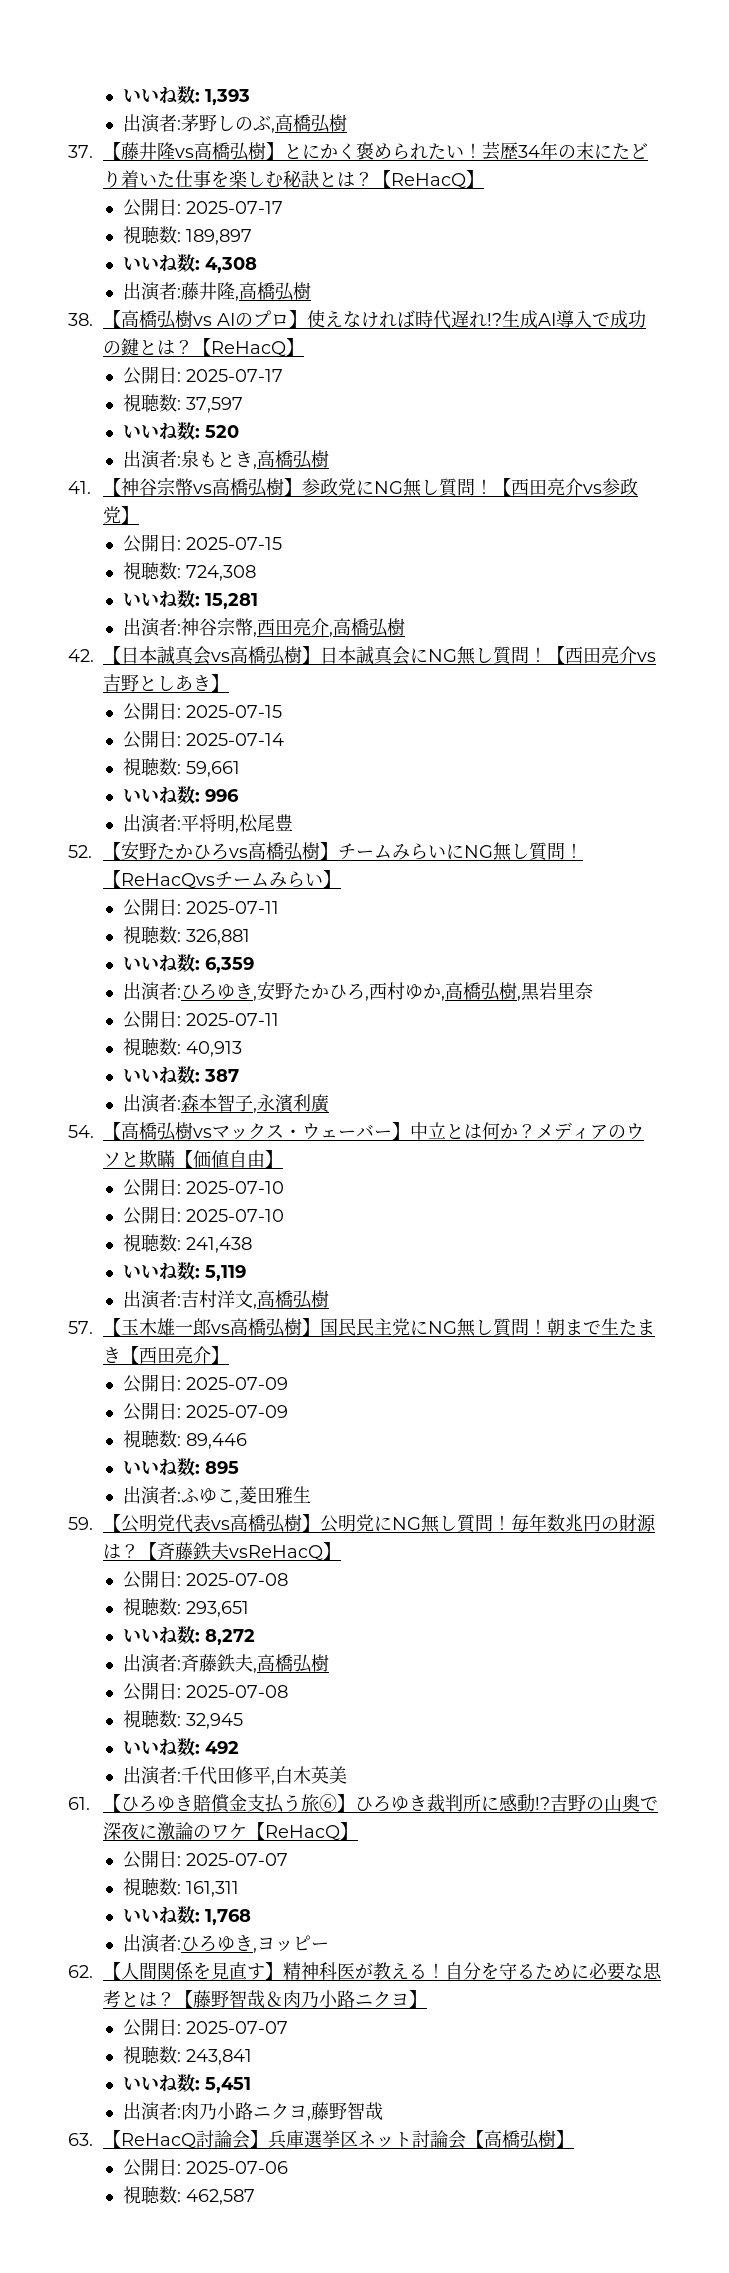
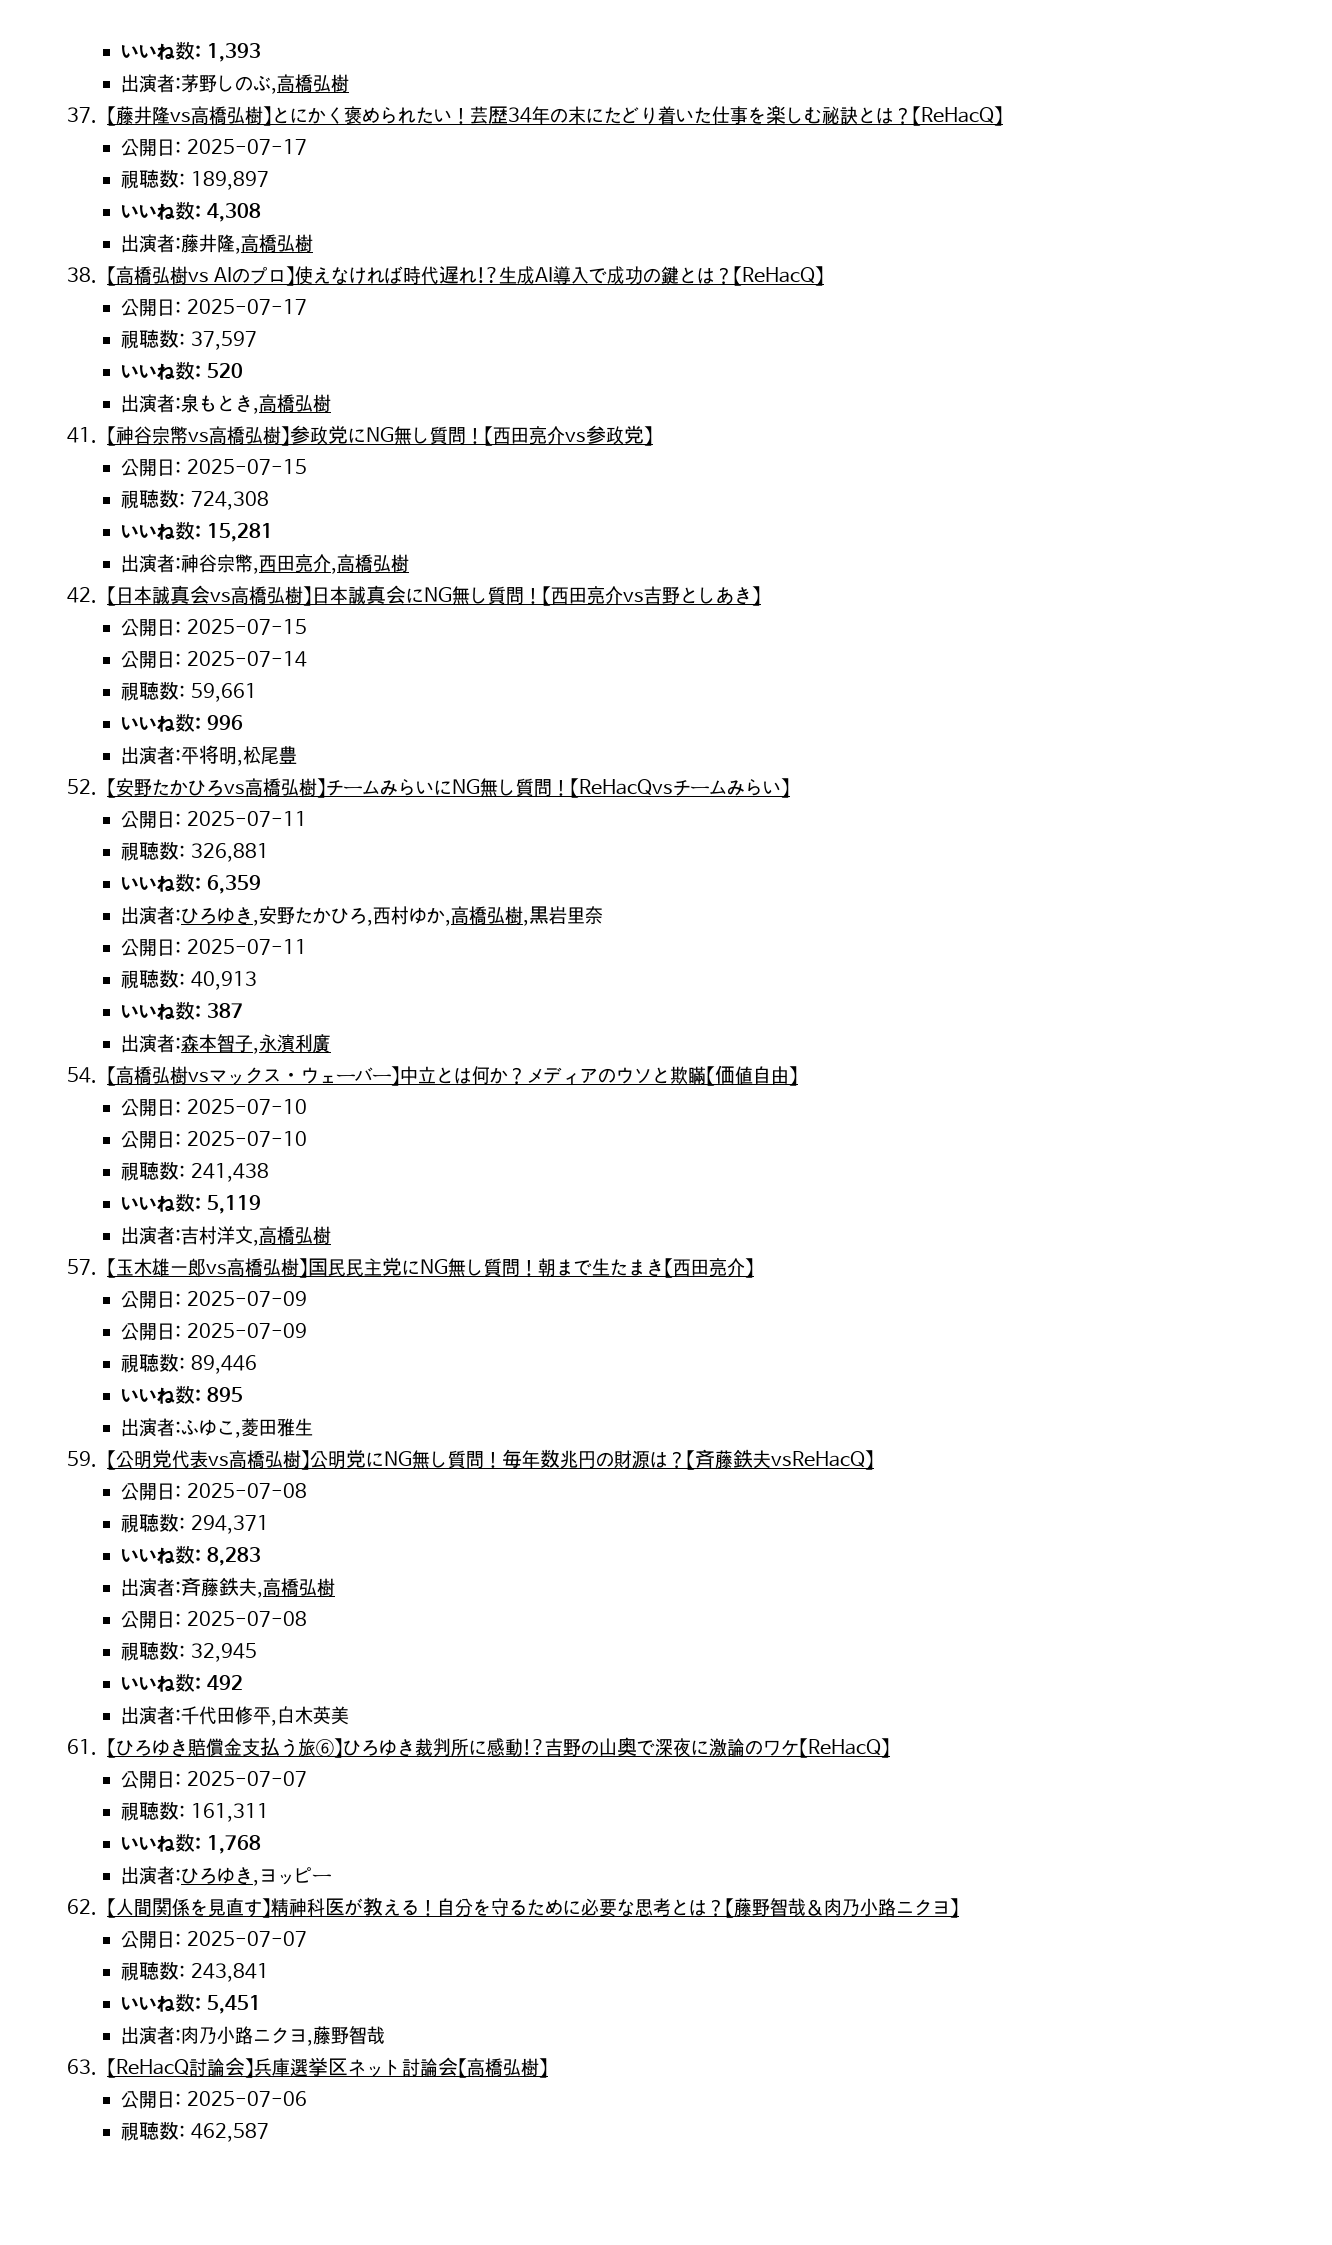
[185,1601,249,1617] [122,1626,255,1645] 293,651 // いいね数: 8,272 -> [190,1515,269,1534] [121,1545,261,1566] 294,371 // いいね数: 8,283

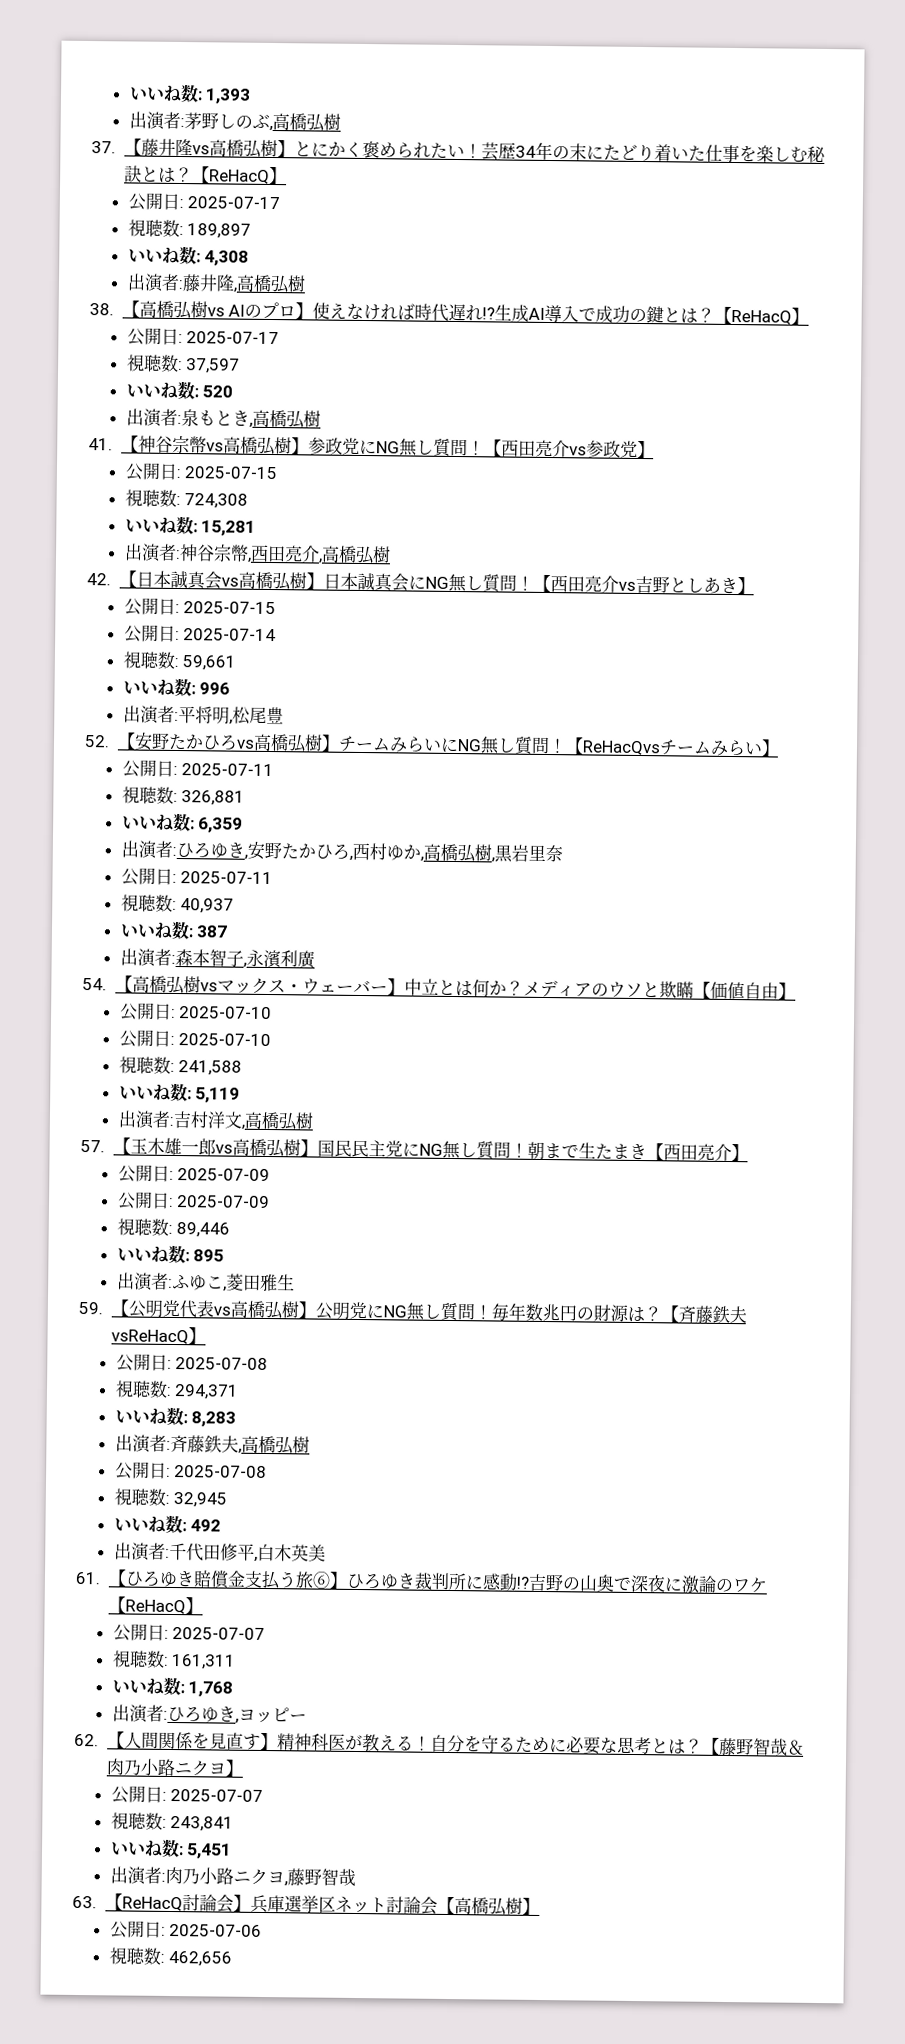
[190,971,257,990] 40,913 -> [180,898,235,914] 40,937
[190,1163,269,1182] 241,438 -> [178,1060,243,1076] 241,588
[190,2123,269,2142] 462,587 -> [168,1950,233,1967] 462,656

